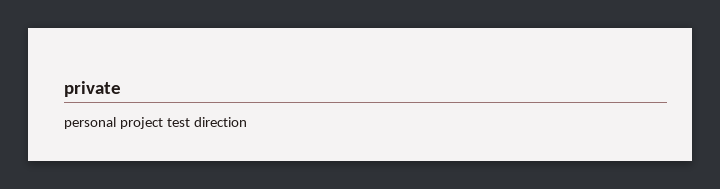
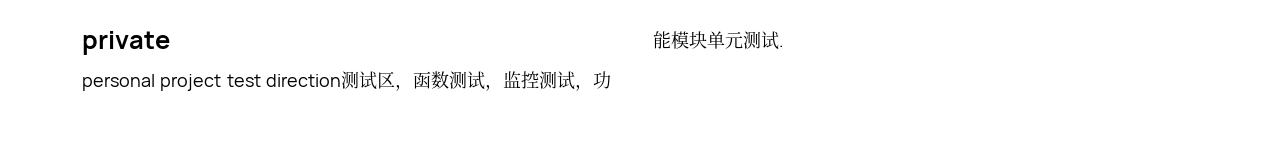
(247, 122) none -> [340,71,611,91] [653,31,784,50] 测试区，函数测试，监控测试，功能模块单元测试.

